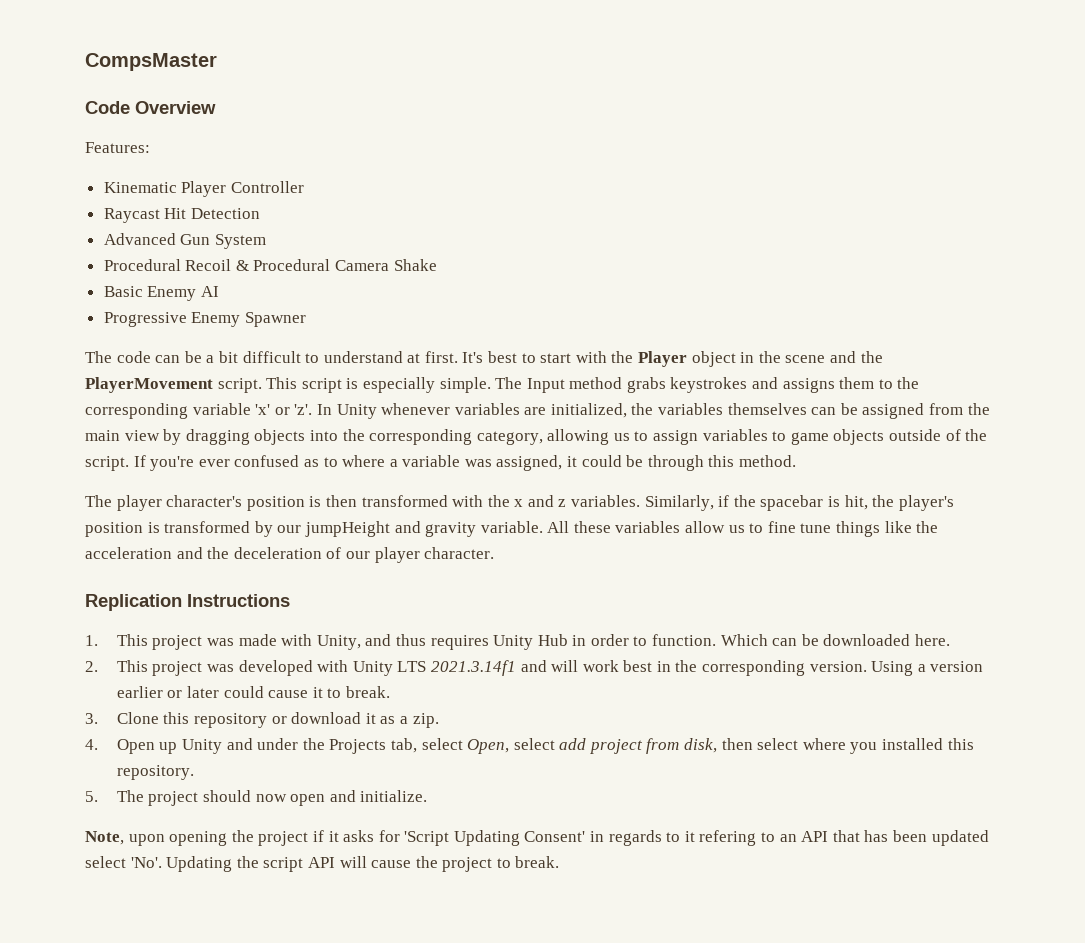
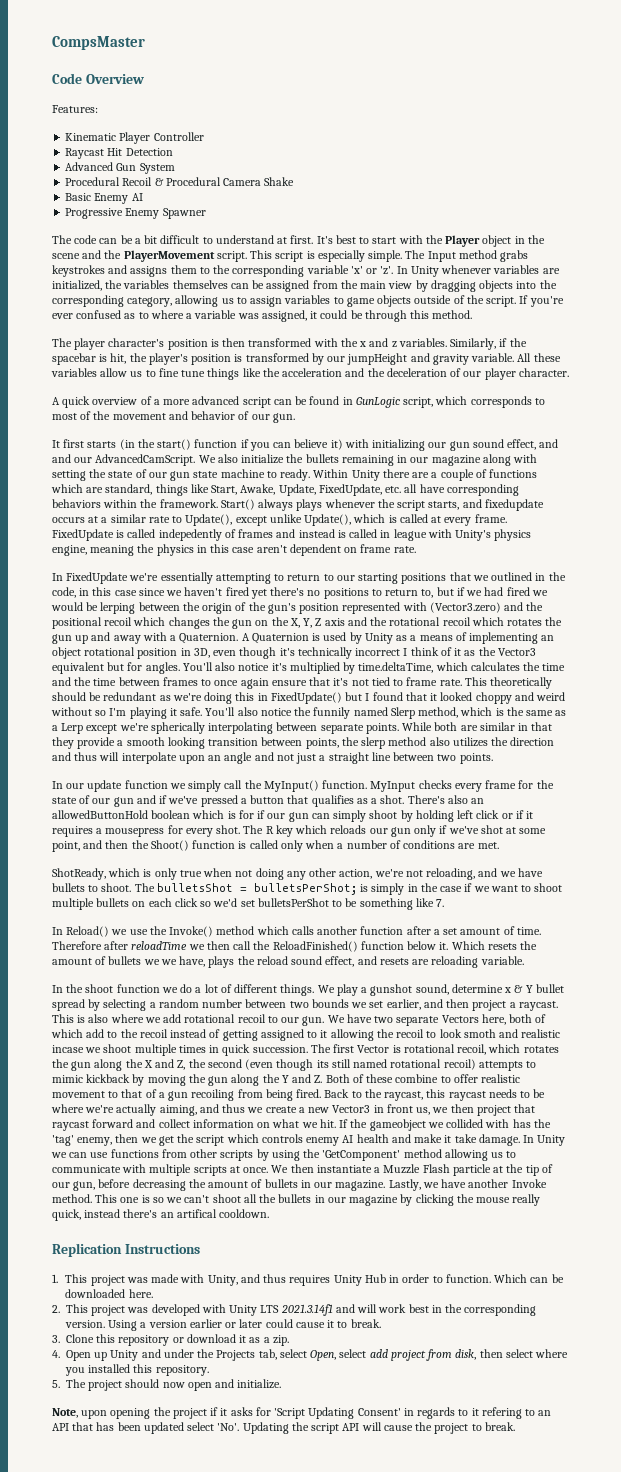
(495, 553) none -> [52,396,545,408] [52,411,295,423] [52,439,559,451] [52,454,538,466] [52,469,538,481] [51,484,519,496] [52,499,544,511] [52,514,507,526] [52,529,532,541] [52,544,416,556] [52,572,566,584] [52,587,548,599] [51,602,544,614] [52,617,563,629] [52,632,555,644] [52,647,536,659] [52,662,566,674] [52,677,553,689] [52,692,566,704] [51,707,567,719] [52,722,553,734] [52,737,555,749] [52,752,493,764] [52,780,554,792] [52,795,485,807] [52,810,534,822] [52,825,547,837] [52,840,499,852] [52,868,543,880] [52,883,563,895] [52,898,445,910] [52,926,541,937] [52,941,538,952] [52,956,524,968] [52,984,564,996] [52,999,558,1011] [52,1014,547,1026] [51,1029,561,1041] [52,1044,559,1056] [52,1059,537,1071] [52,1074,521,1086] [52,1089,546,1101] [51,1104,536,1116] [52,1119,551,1131] [52,1134,566,1146] [51,1149,517,1161] [52,1164,553,1176] [52,1179,547,1191] [52,1194,541,1206] [52,1209,270,1221] // A quick overview of a more advanced script can be found in GunLogic script, which corresponds to most of the movement and behavior of our gun. // It first starts (in the start() function if you can believe it) with initializing our gun sound effect, and and our AdvancedCamScript. We also initialize the bullets remaining in our magazine along with setting the state of our gun state machine to ready. Within Unity there are a couple of functions which are standard, things like Start, Awake, Update, FixedUpdate, etc. all have corresponding behaviors within the framework. Start() always plays whenever the script starts, and fixedupdate occurs at a similar rate to Update(), except unlike Update(), which is called at every frame. FixedUpdate is called indepedently of frames and instead is called in league with Unity's physics engine, meaning the physics in this case aren't dependent on frame rate. // In FixedUpdate we're essentially attempting to return to our starting positions that we outlined in the code, in this case since we haven't fired yet there's no positions to return to, but if we had fired we would be lerping between the origin of the gun's position represented with (Vector3.zero) and the positional recoil which changes the gun on the X, Y, Z axis and the rotational recoil which rotates the gun up and away with a Quaternion. A Quaternion is used by Unity as a means of implementing an object rotational position in 3D, even though it's technically incorrect I think of it as the Vector3 equivalent but for angles. You'll also notice it's multiplied by time.deltaTime, which calculates the time and the time between frames to once again ensure that it's not tied to frame rate. This theoretically should be redundant as we're doing this in FixedUpdate() but I found that it looked choppy and weird without so I'm playing it safe. You'll also notice the funnily named Slerp method, which is the same as a Lerp except we're spherically interpolating between separate points. While both are similar in that they provide a smooth looking transition between points, the slerp method also utilizes the direction and thus will interpolate upon an angle and not just a straight line between two points. // In our update function we simply call the MyInput() function. MyInput checks every frame for the state of our gun and if we've pressed a button that qualifies as a shot. There's also an allowedButtonHold boolean which is for if our gun can simply shoot by holding left click or if it requires a mousepress for every shot. The R key which reloads our gun only if we've shot at some point, and then the Shoot() function is called only when a number of conditions are met. // ShotReady, which is only true when not doing any other action, we're not reloading, and we have bullets to shoot. The bulletsShot = bulletsPerShot; is simply in the case if we want to shoot multiple bullets on each click so we'd set bulletsPerShot to be something like 7. // In Reload() we use the Invoke() method which calls another function after a set amount of time. Therefore after reloadTime we then call the ReloadFinished() function below it. Which resets the amount of bullets we we have, plays the reload sound effect, and resets are reloading variable. // In the shoot function we do a lot of different things. We play a gunshot sound, determine x & Y bullet spread by selecting a random number between two bounds we set earlier, and then project a raycast. This is also where we add rotational recoil to our gun. We have two separate Vectors here, both of which add to the recoil instead of getting assigned to it allowing the recoil to look smoth and realistic incase we shoot multiple times in quick succession. The first Vector is rotational recoil, which rotates the gun along the X and Z, the second (even though its still named rotational recoil) attempts to mimic kickback by moving the gun along the Y and Z. Both of these combine to offer realistic movement to that of a gun recoiling from being fired. Back to the raycast, this raycast needs to be where we're actually aiming, and thus we create a new Vector3 in front us, we then project that raycast forward and collect information on what we hit. If the gameobject we collided with has the 'tag' enemy, then we get the script which controls enemy AI health and make it take damage. In Unity we can use functions from other scripts by using the 'GetComponent' method allowing us to communicate with multiple scripts at once. We then instantiate a Muzzle Flash particle at the tip of our gun, before decreasing the amount of bullets in our magazine. Lastly, we have another Invoke method. This one is so we can't shoot all the bullets in our magazine by clicking the mouse really quick, instead there's an artifical cooldown.

